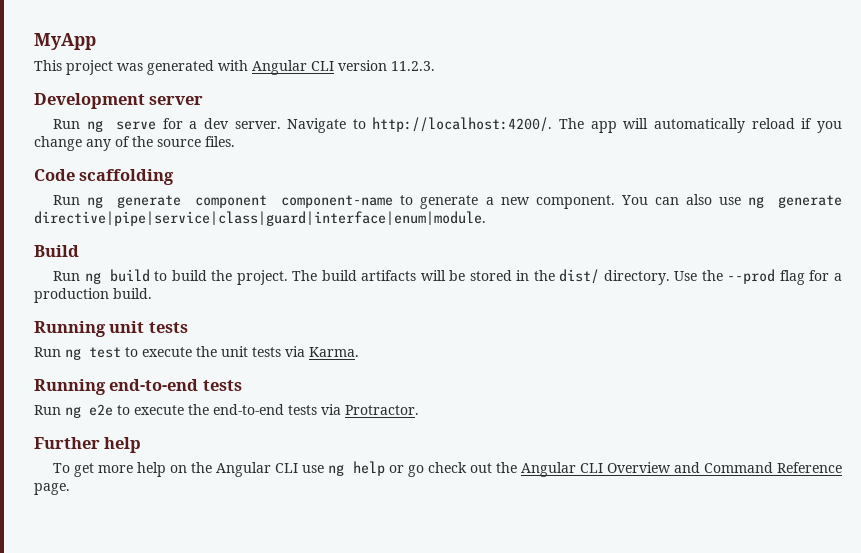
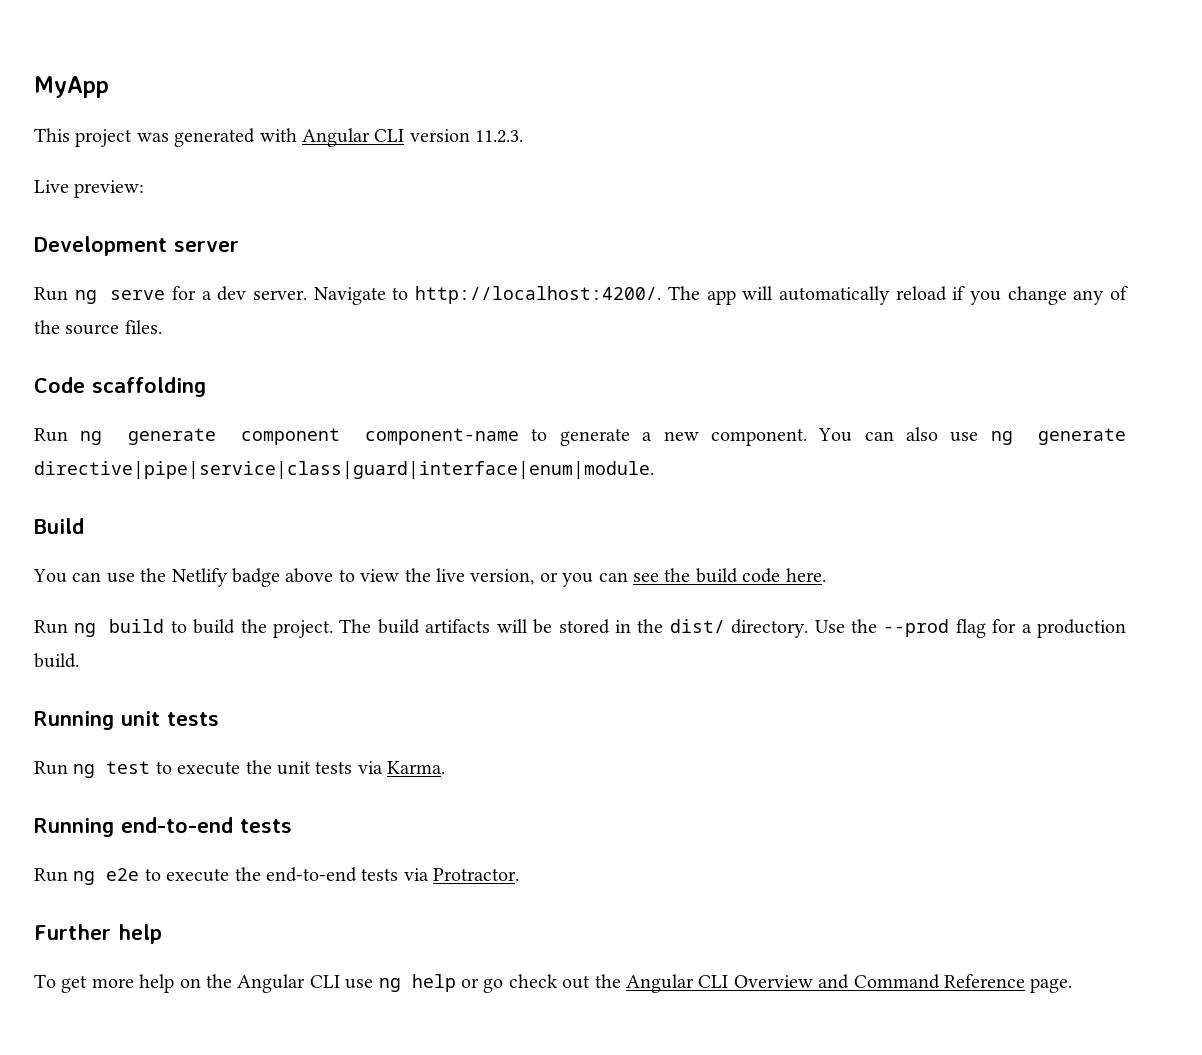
(435, 66) none -> [34,180,145,198] // Live preview:
(79, 251) none -> [33,568,826,587] // You can use the Netlify badge above to view the live version, or you can see the build code here.

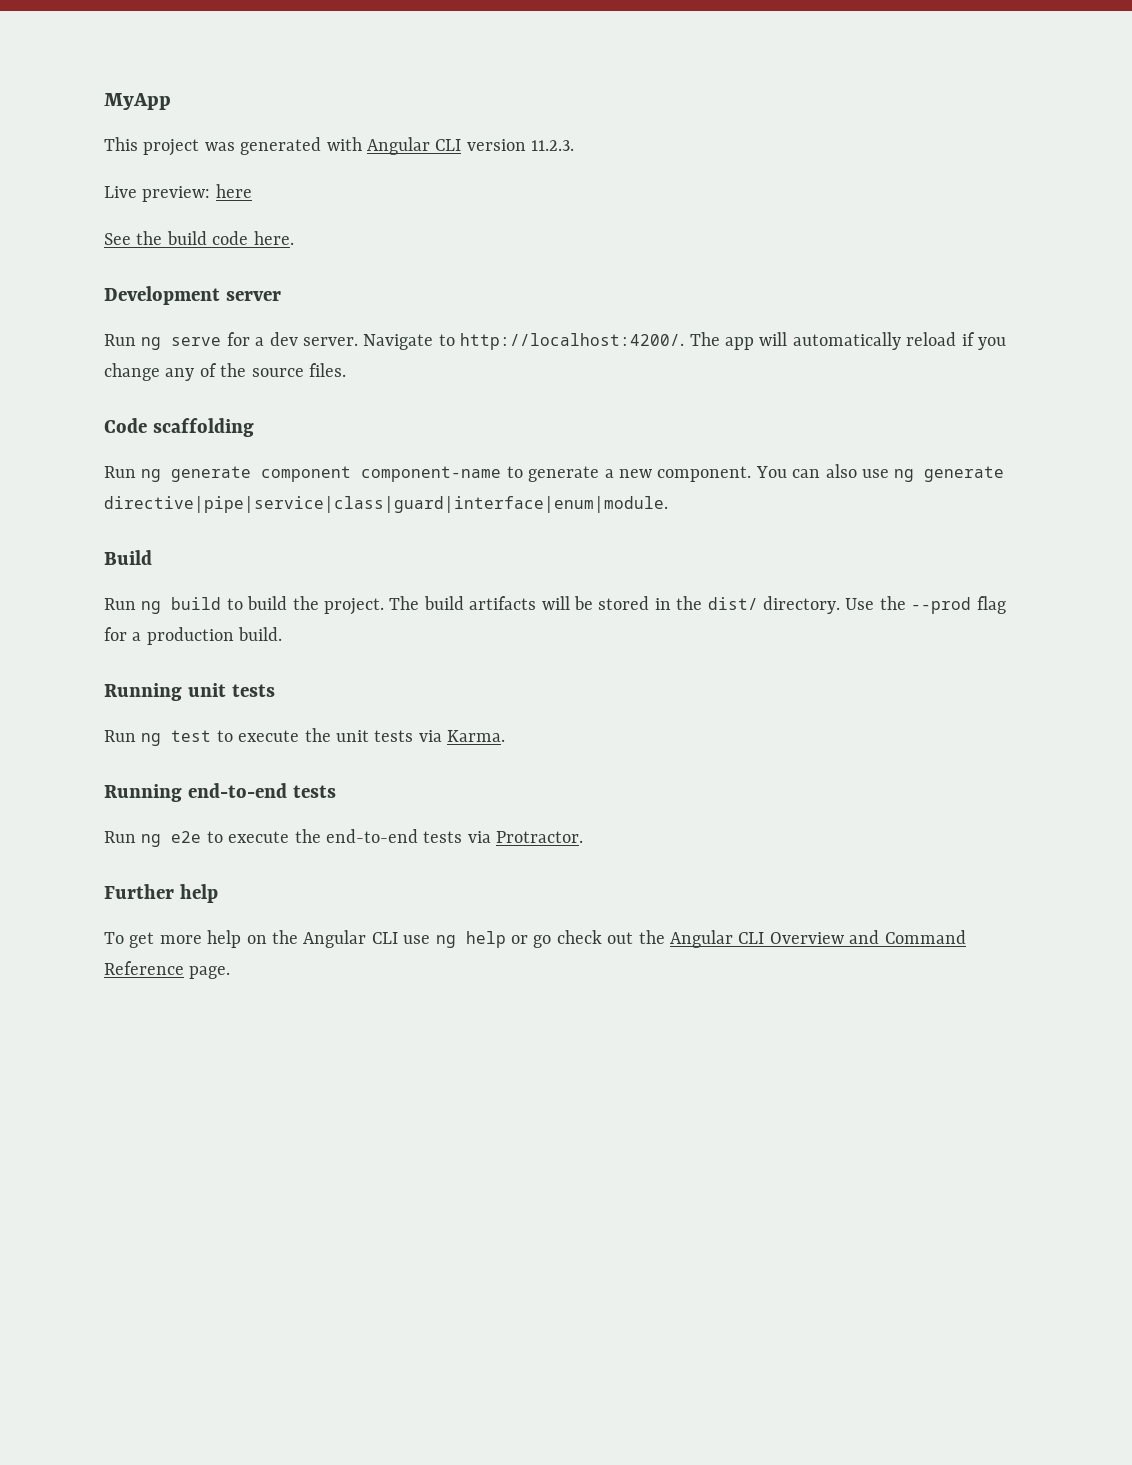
(145, 189) none -> [215,184,252,198] [104,231,294,245] here // See the build code here.
[33,568,826,587] // You can use the Netlify badge above to view the live version, or you can see the build code here. -> (152, 557) none

